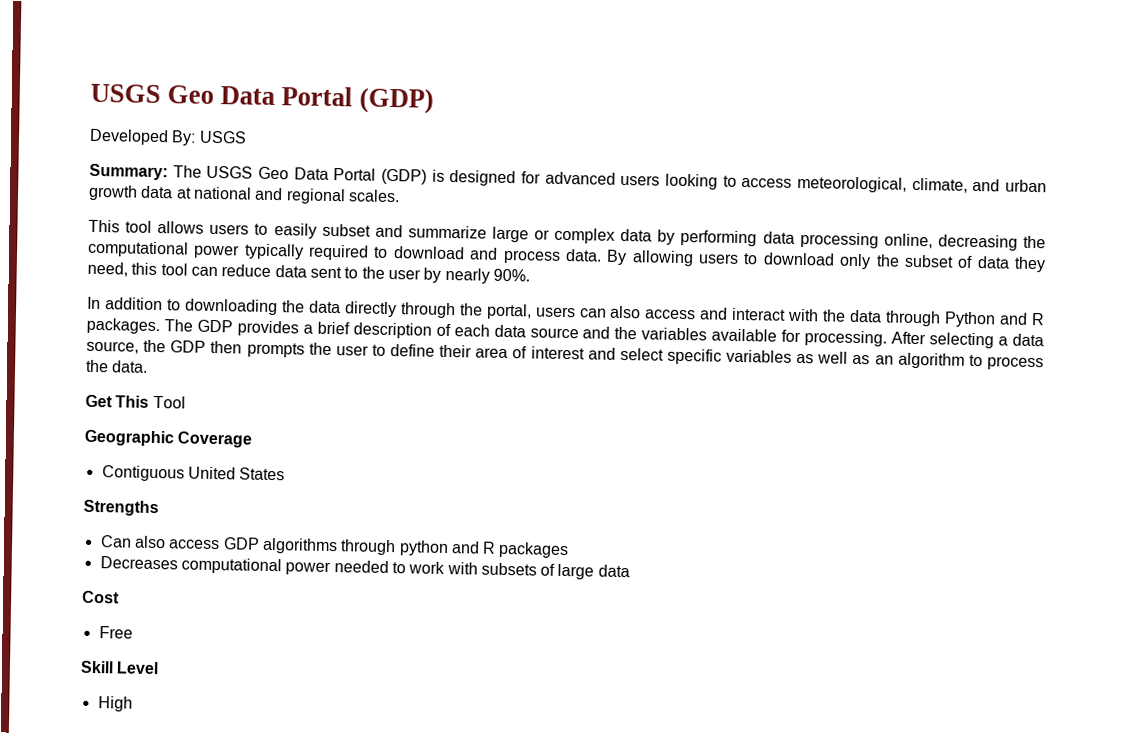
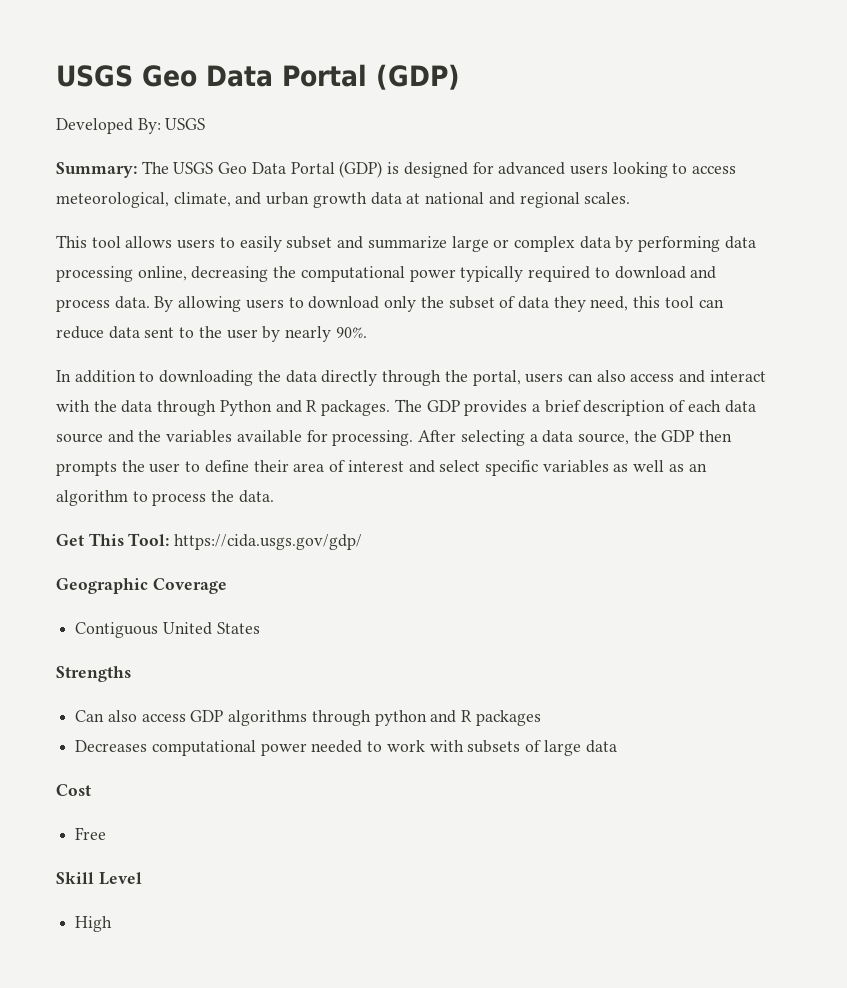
[152,395,186,409] Tool -> [128,533,363,550] Tool: https://cida.usgs.gov/gdp/

